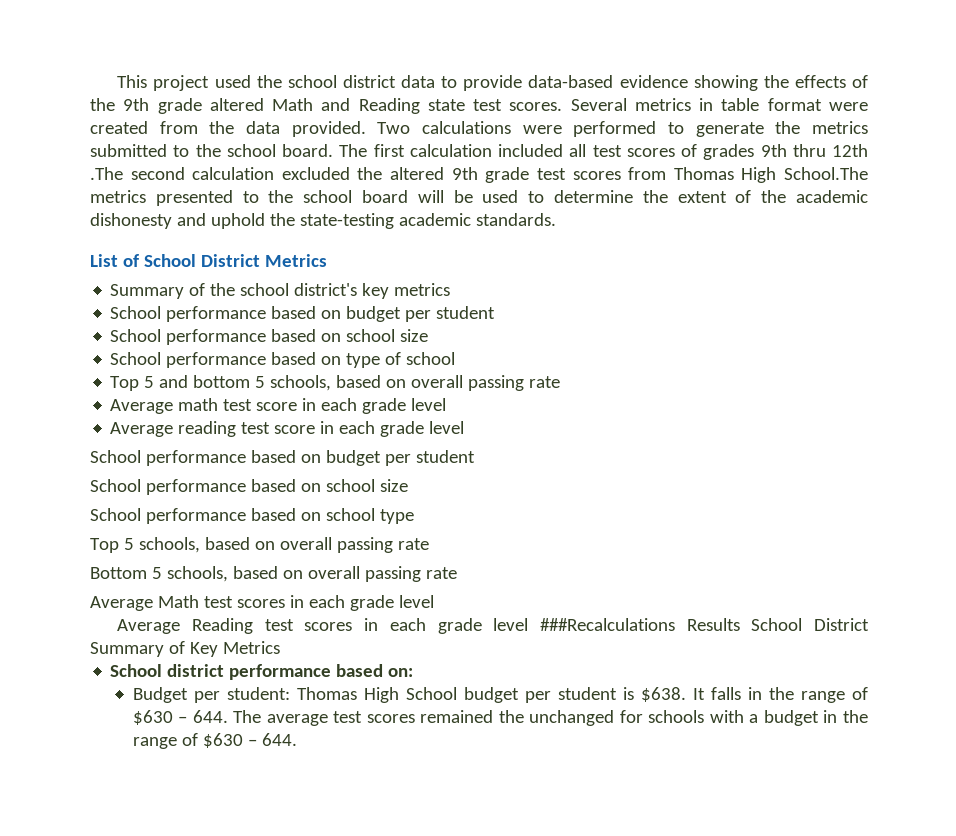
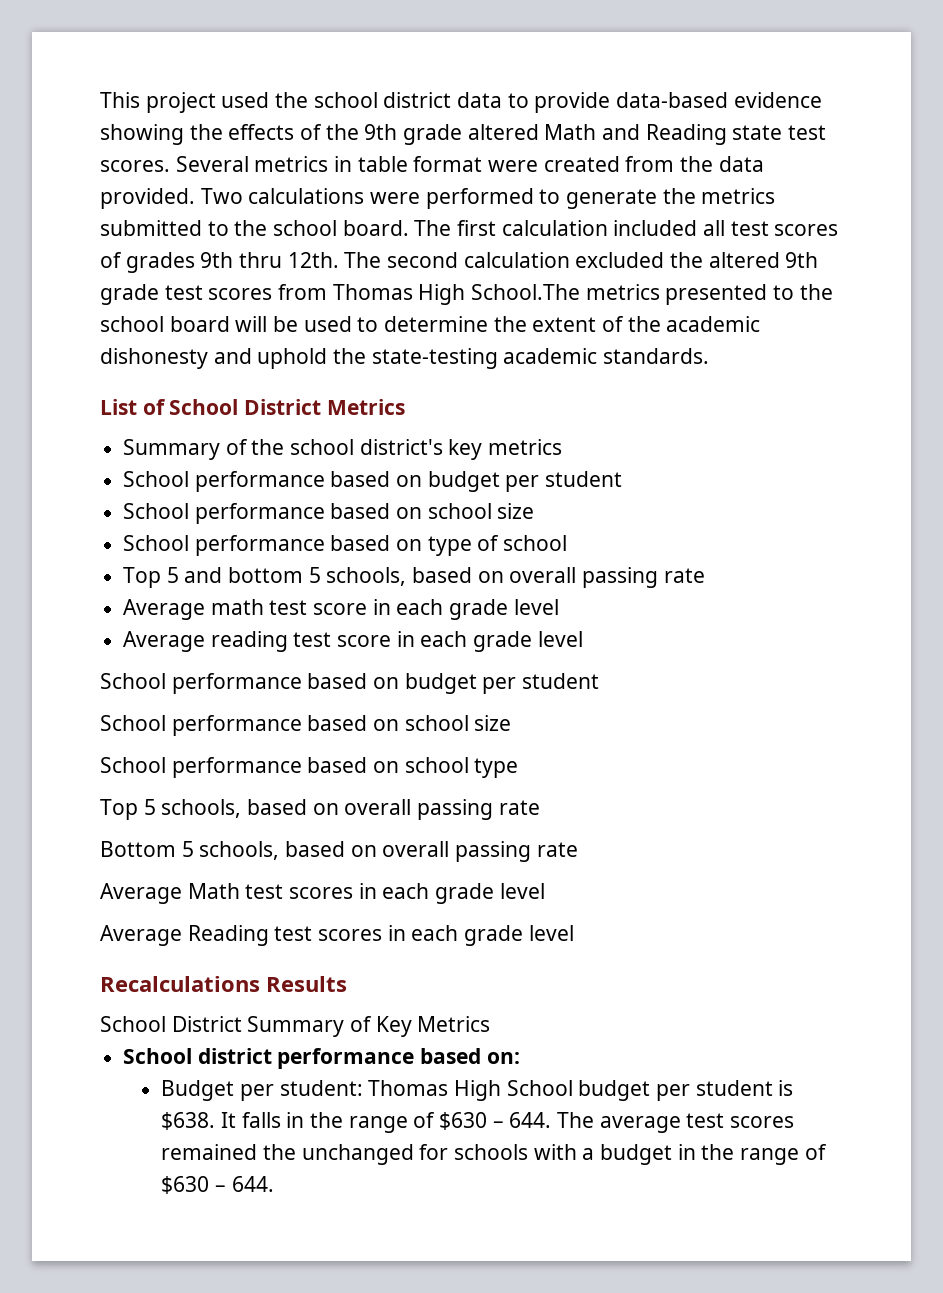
[832,144,868,157] [90,167,123,180] 12th .The -> [287,252,382,268] 12th. The
[539,618,675,631] ###Recalculations -> [100,976,260,992] // Recalculations
(740, 624) none -> (347, 984) //

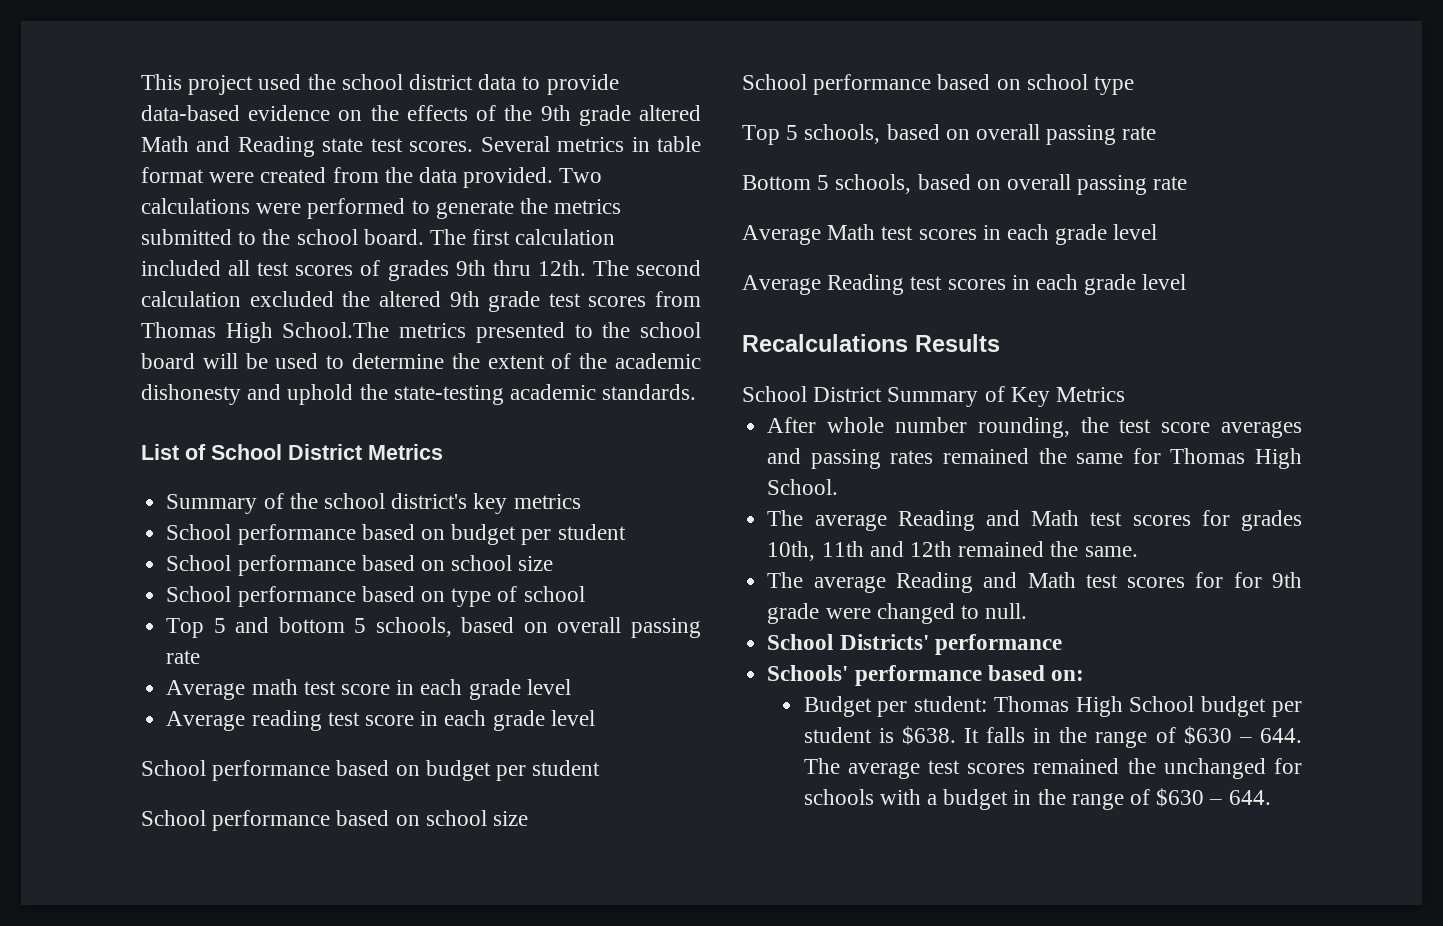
[100,124,184,145] showing -> [338,110,363,121] on
[123,1048,272,1064] School district -> [767,417,1302,438] [767,448,1302,469] [767,479,839,495] [767,510,1302,531] [767,541,1138,561] [767,572,1302,593] [767,603,1028,624] [767,634,1062,655] [767,665,849,681] After whole number rounding, the test score averages and passing rates remained the same for Thomas High School. // The average Reading and Math test scores for grades 10th, 11th and 12th remained the same. // The average Reading and Math test scores for for 9th grade were changed to null. // School Districts' performance // Schools'

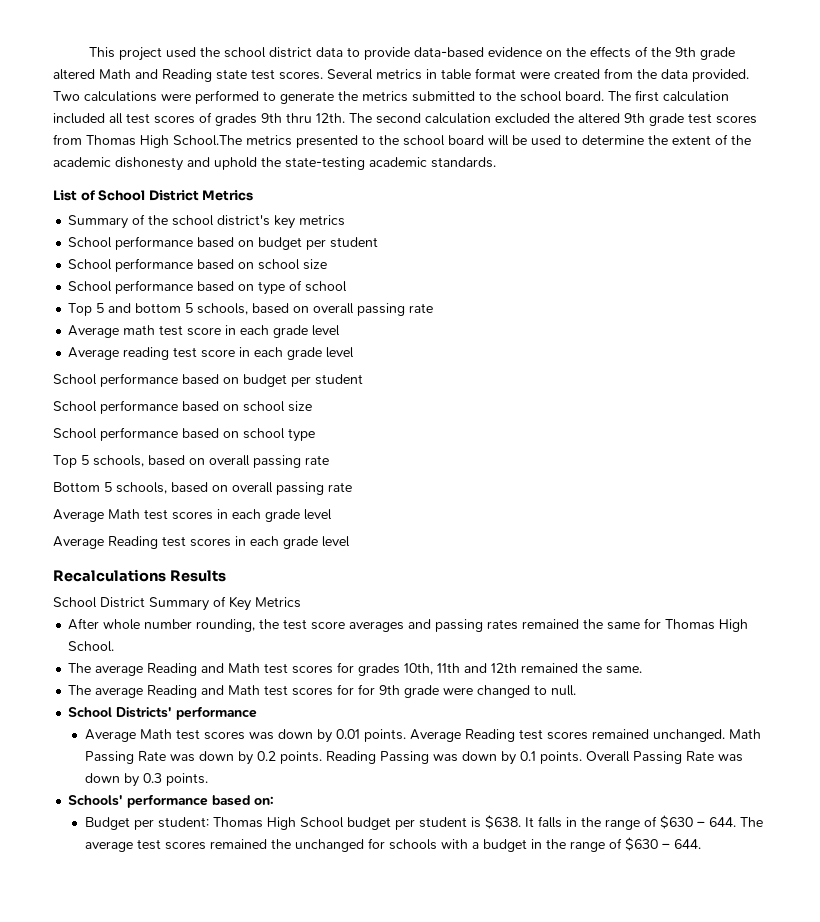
(1062, 644) none -> [84,729,761,743] [84,751,743,765] [84,773,208,787] // Average Math test scores was down by 0.01 points. Average Reading test scores remained unchanged. Math Passing Rate was down by 0.2 points. Reading Passing was down by 0.1 points. Overall Passing Rate was down by 0.3 points.

